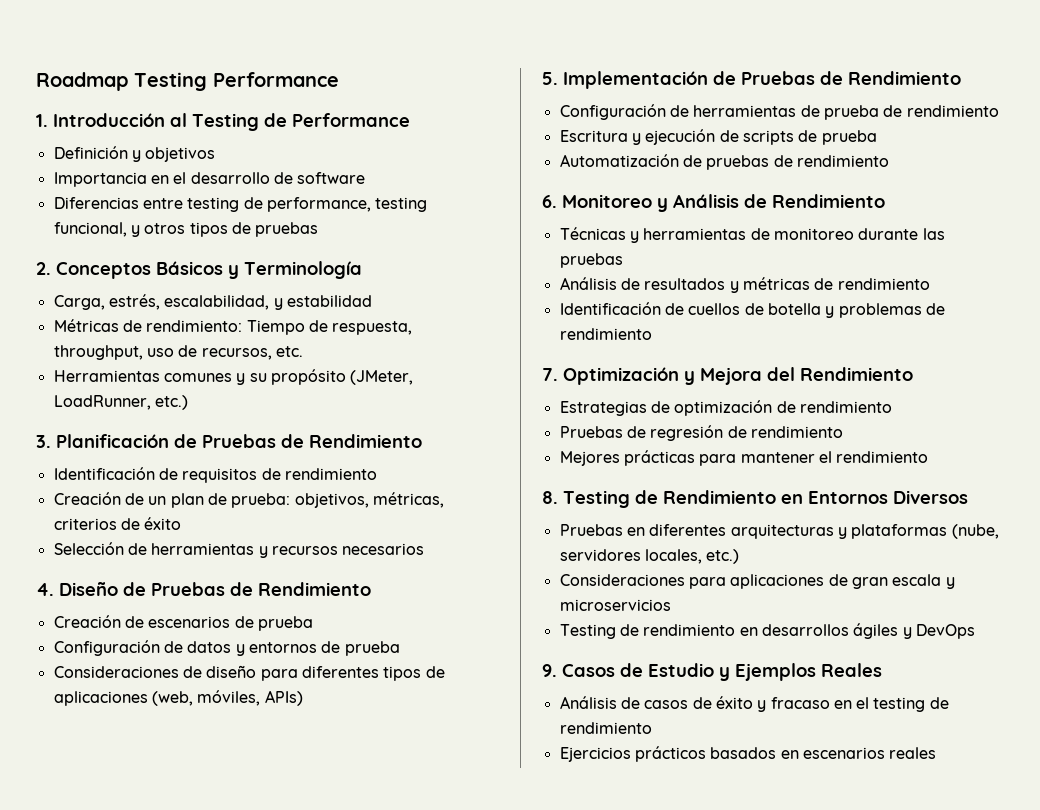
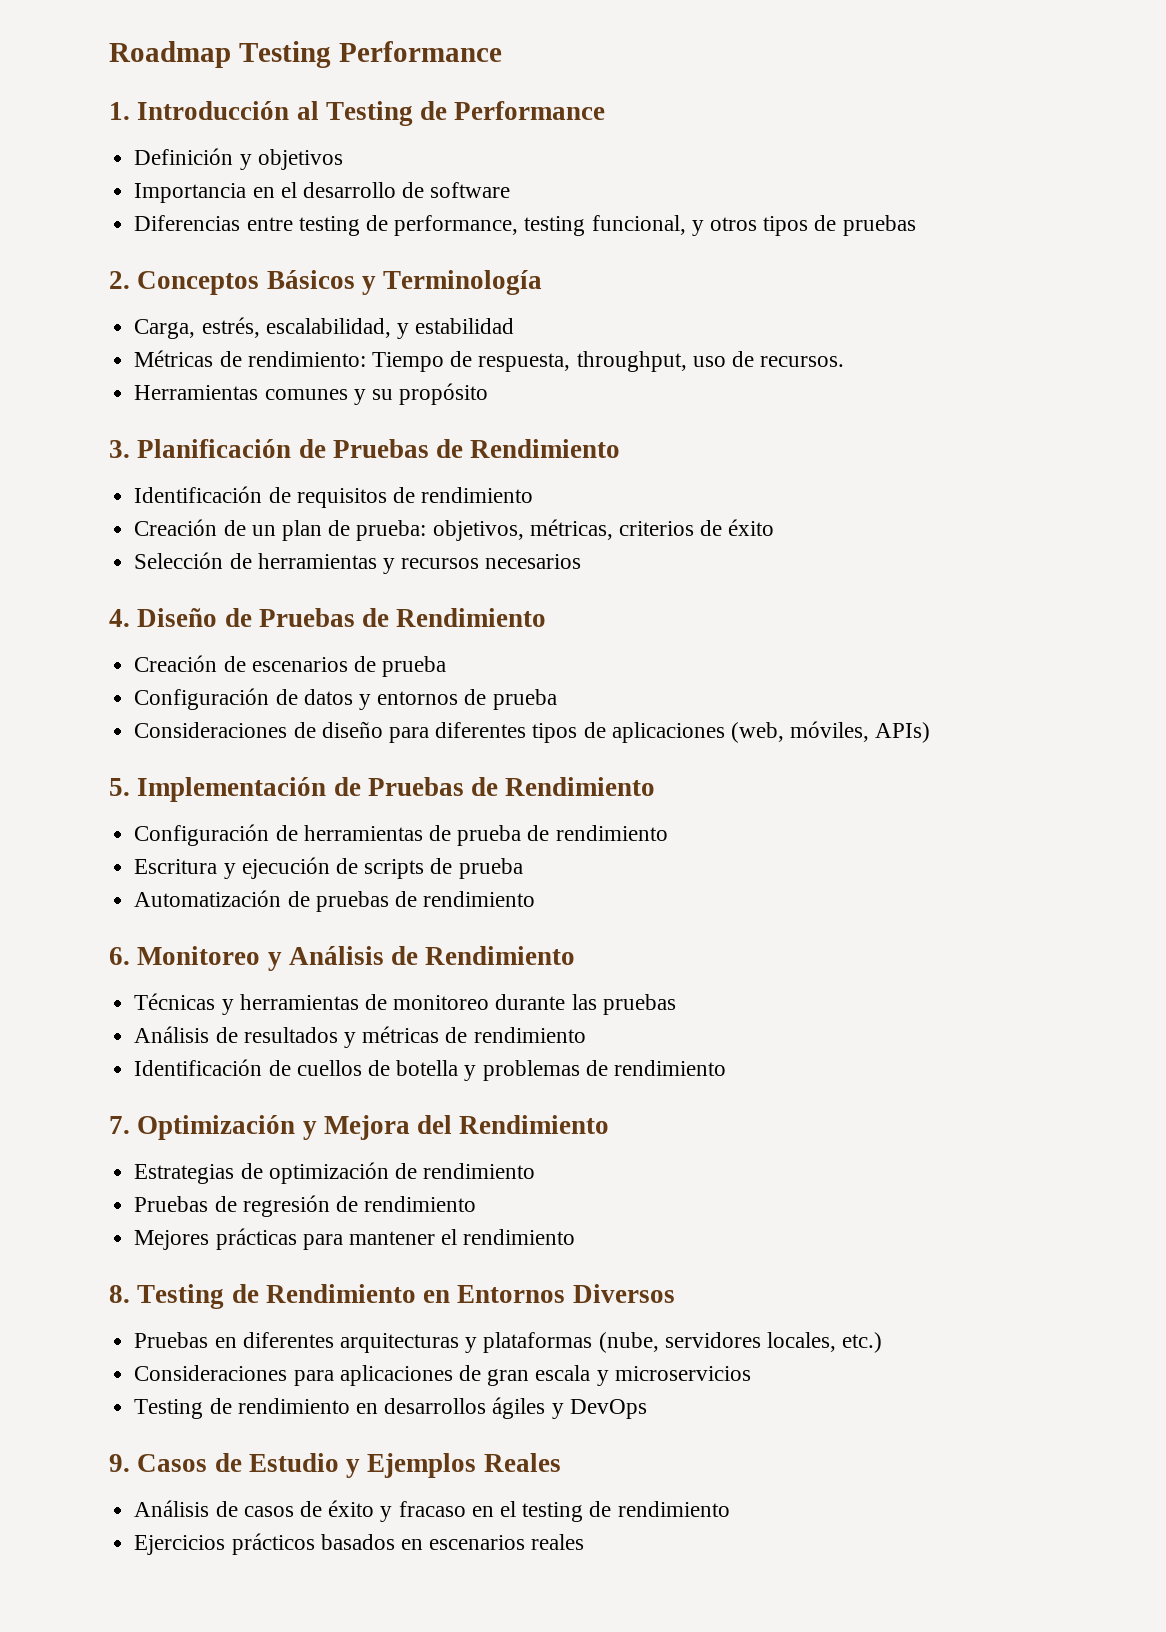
[201,346,303,360] recursos, etc. -> [760,356,845,367] recursos.
[350,370,414,385] [53,395,188,410] (JMeter, LoadRunner, etc.) -> (489, 394) none

